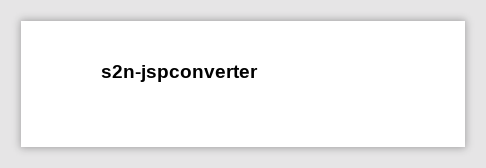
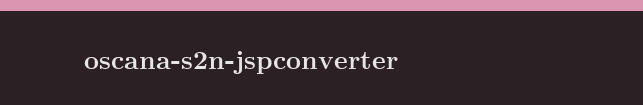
[101,65,258,82] s2n-jspconverter -> [84,51,398,74] oscana-s2n-jspconverter

